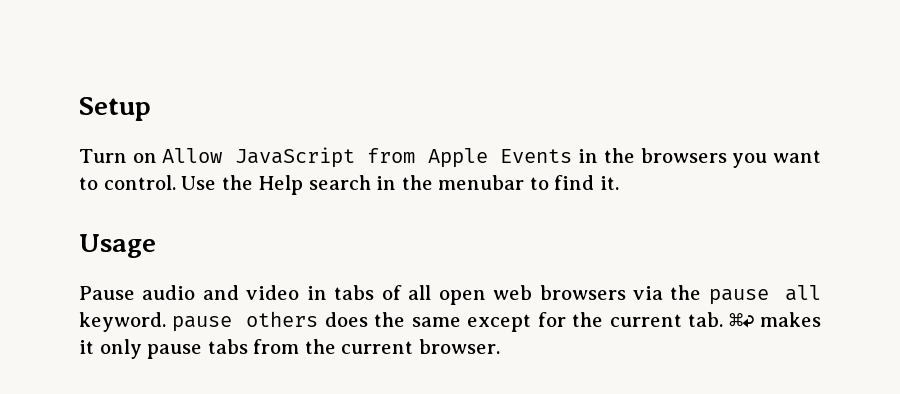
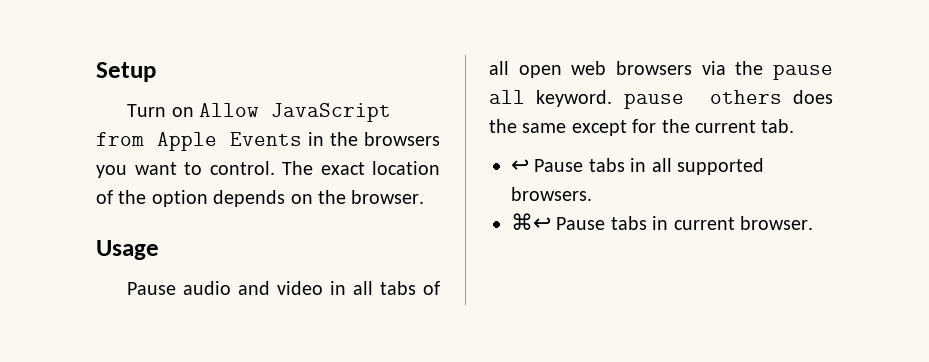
[181,175,619,195] Use the Help search in the menubar to find it. -> [282,161,440,175] [96,190,425,207] The exact location of the option depends on the browser.
(327, 293) none -> [353,281,374,295] all
[728,312,821,328] [79,339,336,359] ⌘↩ makes it only pause tabs from the -> [511,158,764,175] [511,187,592,201] [511,213,669,230] // ↩ Pause tabs in all supported browsers. // ⌘↩ Pause tabs in

